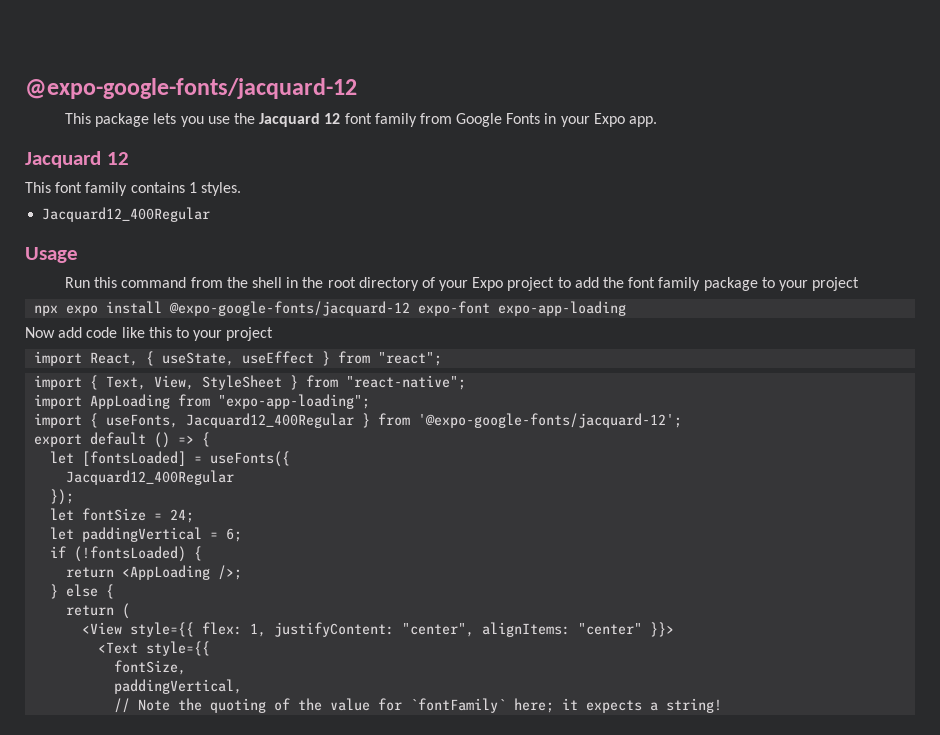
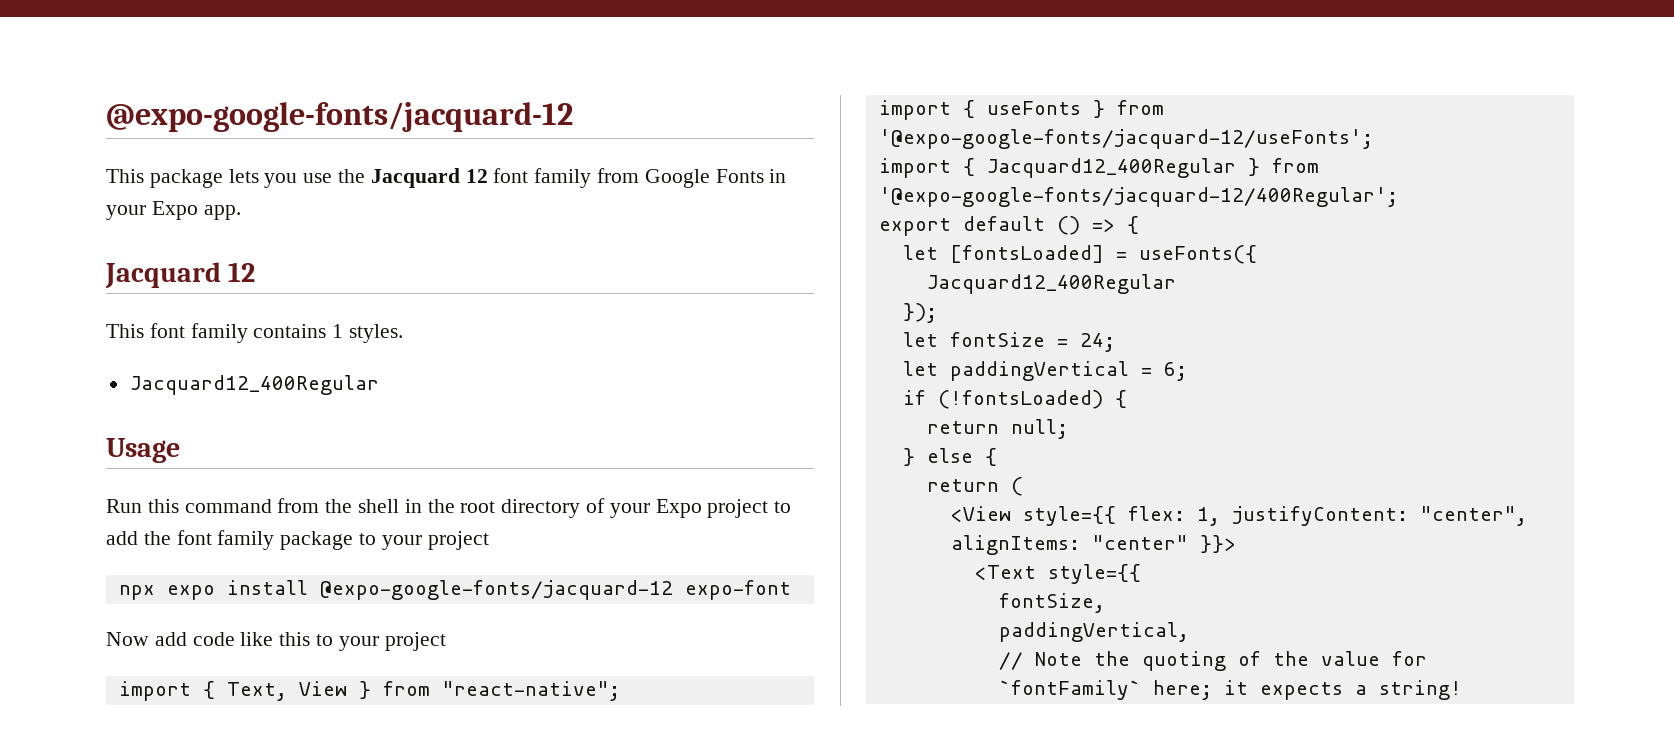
[498,301,627,316] expo-app-loading -> (791, 590) none
[34,351,443,366] // import React, { useState, useEffect } from "react"; -> (446, 641) none
[154,375,283,390] View, StyleSheet -> [298,681,347,696] View
[90,394,371,409] [34,413,179,428] AppLoading from "expo-app-loading"; // import { useFonts, -> [962,100,1164,118] [878,129,1373,149] [878,158,975,178] { useFonts } from '@expo-google-fonts/jacquard-12/useFonts'; // import {
[418,413,683,428] '@expo-google-fonts/jacquard-12'; -> [878,187,1398,207] '@expo-google-fonts/jacquard-12/400Regular';
[122,565,243,580] <AppLoading />; -> [1010,419,1068,439] null;

